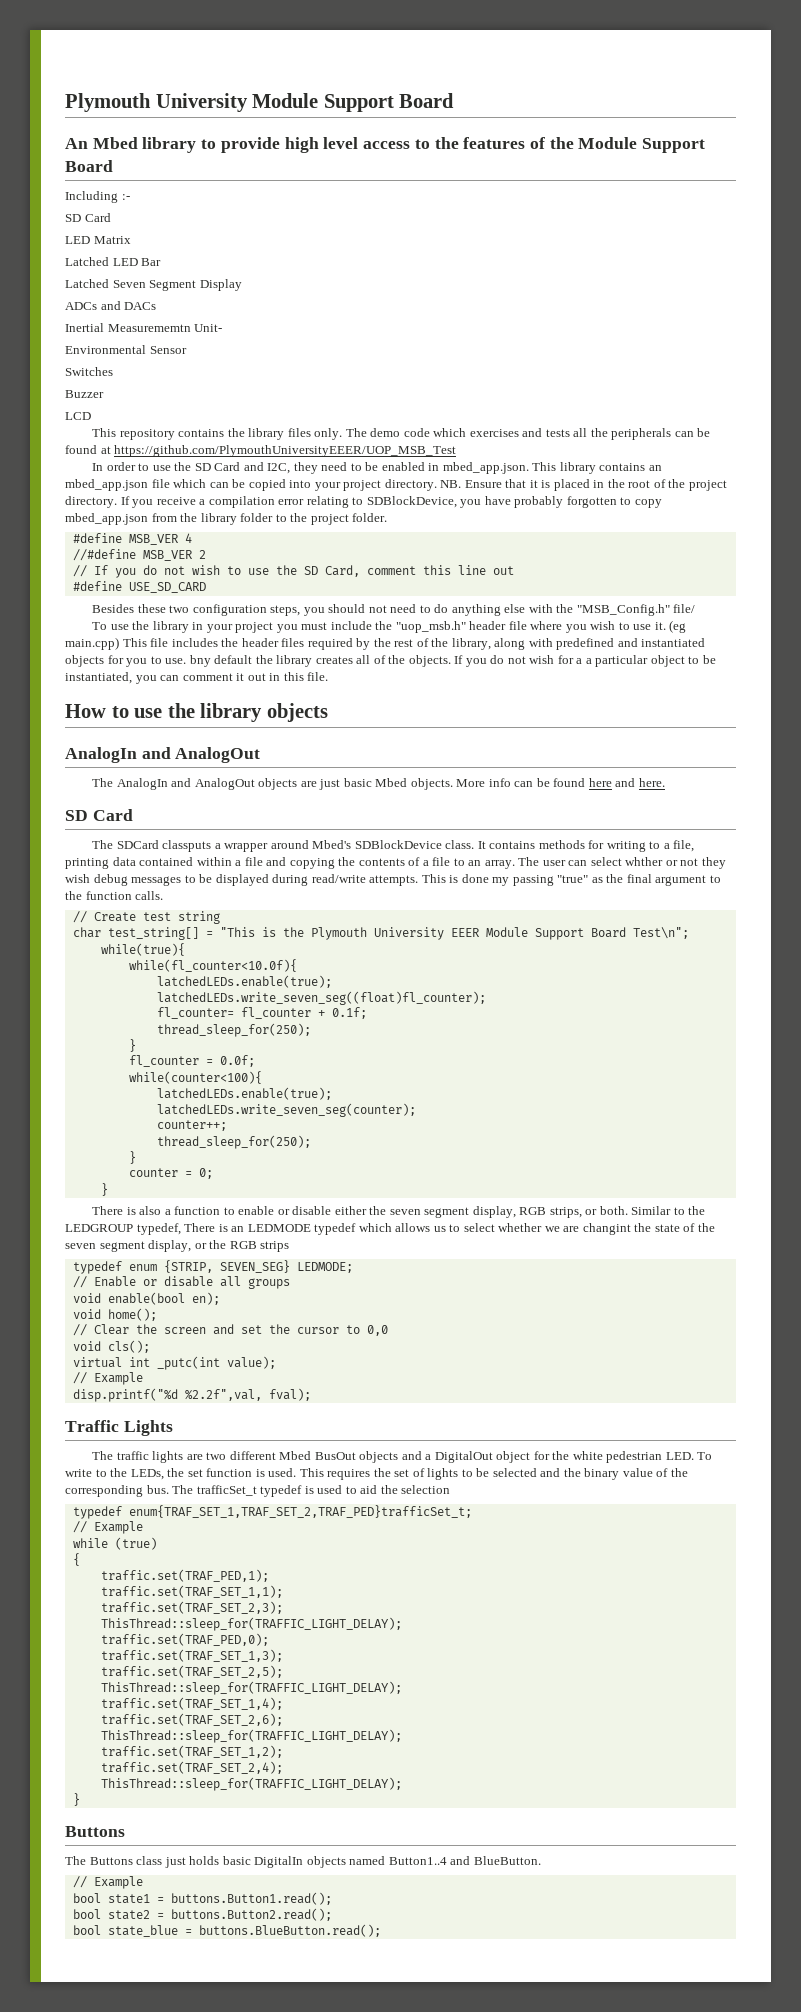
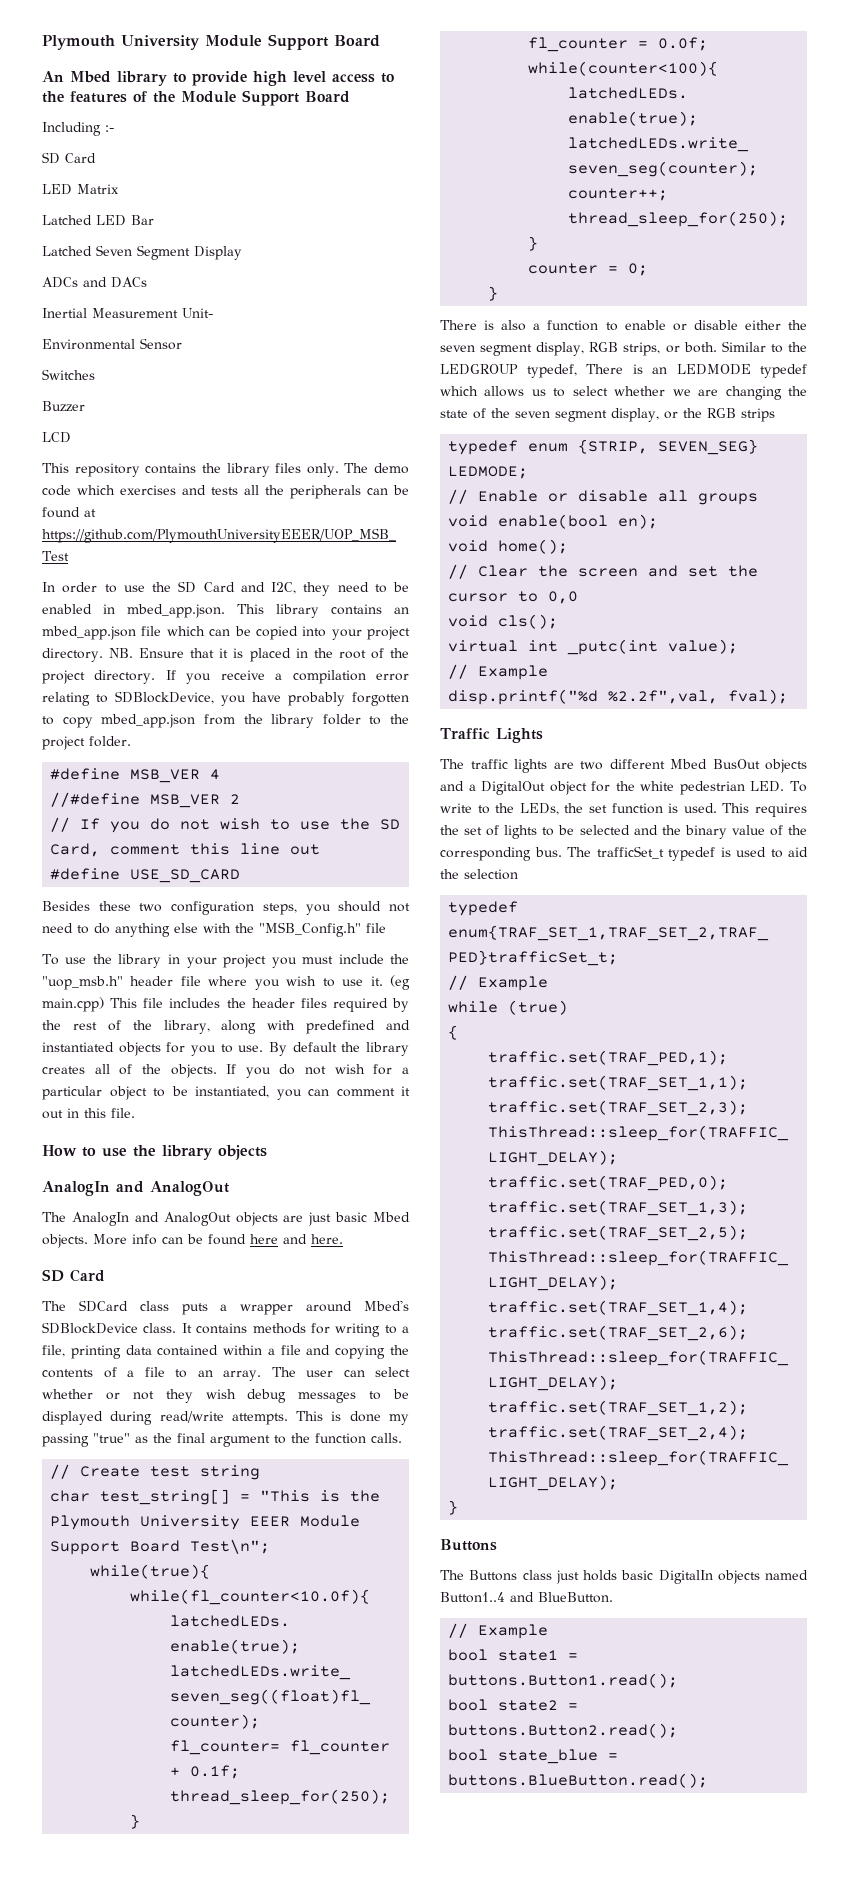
[107,324,191,332] Measurememtn -> [92,308,178,318] Measurement
[673,604,696,613] file/ -> [366,923,386,933] file
[189,655,211,667] bny -> [269,1042,287,1056] By
[585,658,592,664] a -> (409, 1070) none
[162,840,212,852] classputs -> [139,1301,208,1315] class puts
[625,857,664,866] whther -> [42,1389,93,1399] whether
[582,1223,631,1235] changint -> [725,386,782,400] changing

